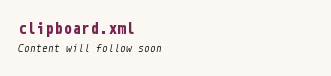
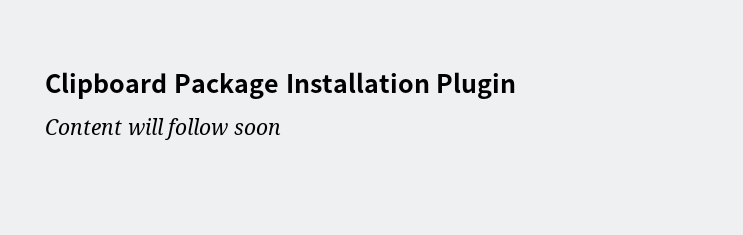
[18,22,135,37] clipboard.xml -> [45,72,517,99] Clipboard Package Installation Plugin

